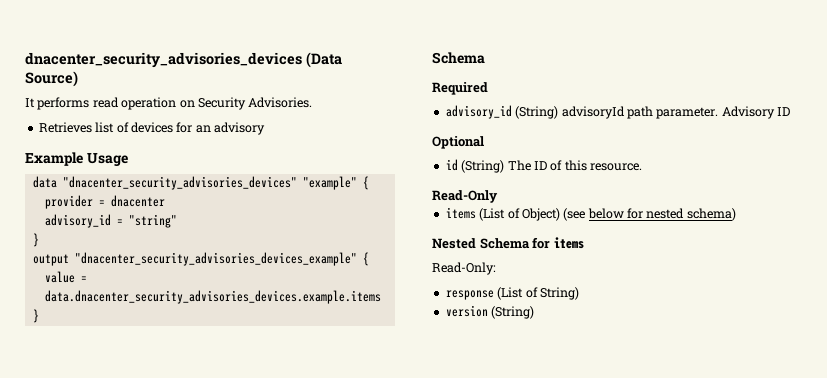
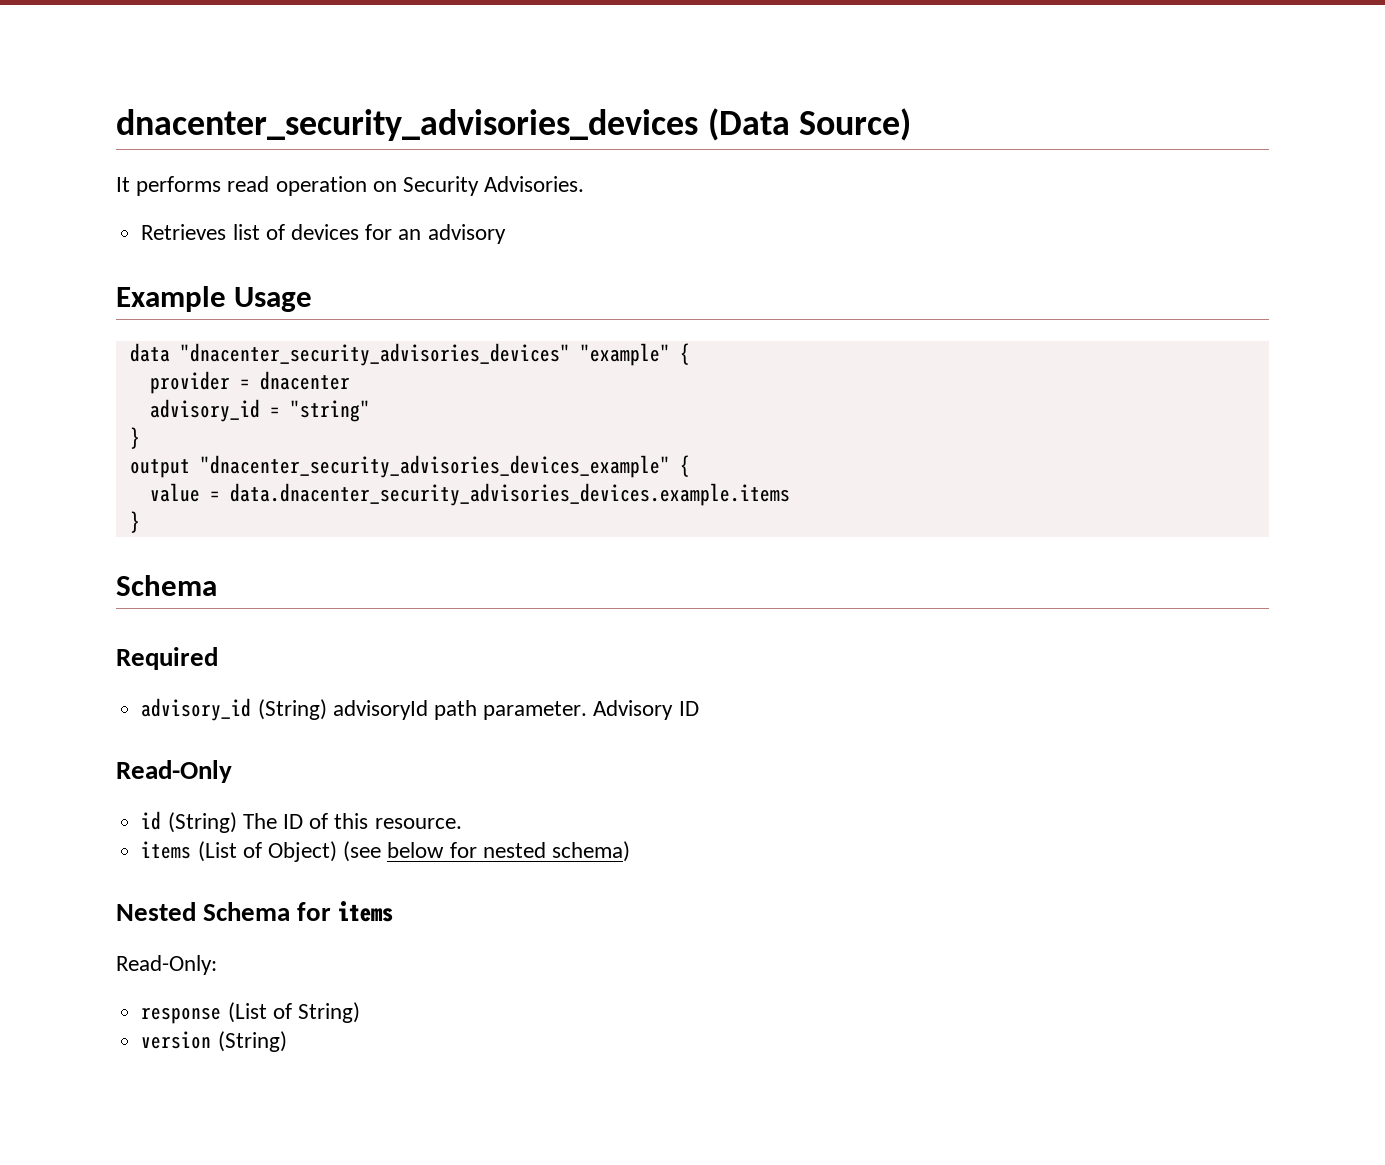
[432,136,484,149] Optional -> [116,760,232,783] Read-Only
[432,190,498,203] // Read-Only -> (462, 823) none

